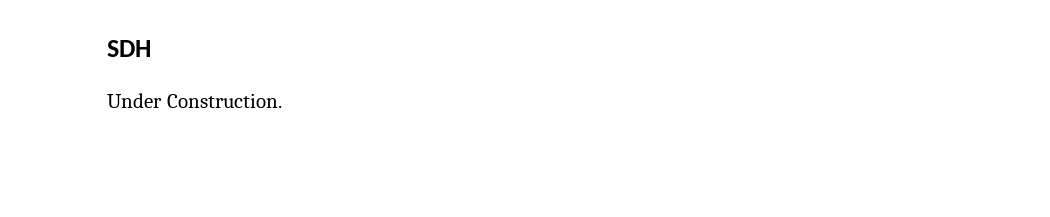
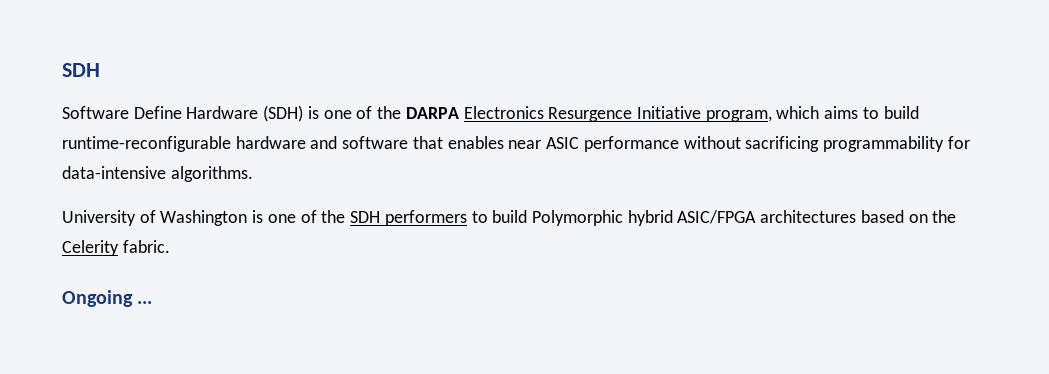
[107,93,282,108] Under Construction. -> [62,105,919,122] [62,136,970,152] [62,166,253,182] [62,210,957,226] [62,240,170,256] [62,290,153,307] Software Define Hardware (SDH) is one of the DARPA Electronics Resurgence Initiative program, which aims to build runtime-reconfigurable hardware and software that enables near ASIC performance without sacrificing programmability for data-intensive algorithms. // University of Washington is one of the SDH performers to build Polymorphic hybrid ASIC/FPGA architectures based on the Celerity fabric. // Ongoing ...

